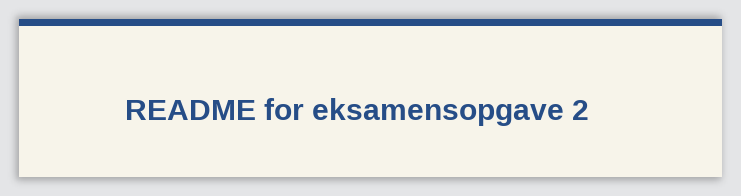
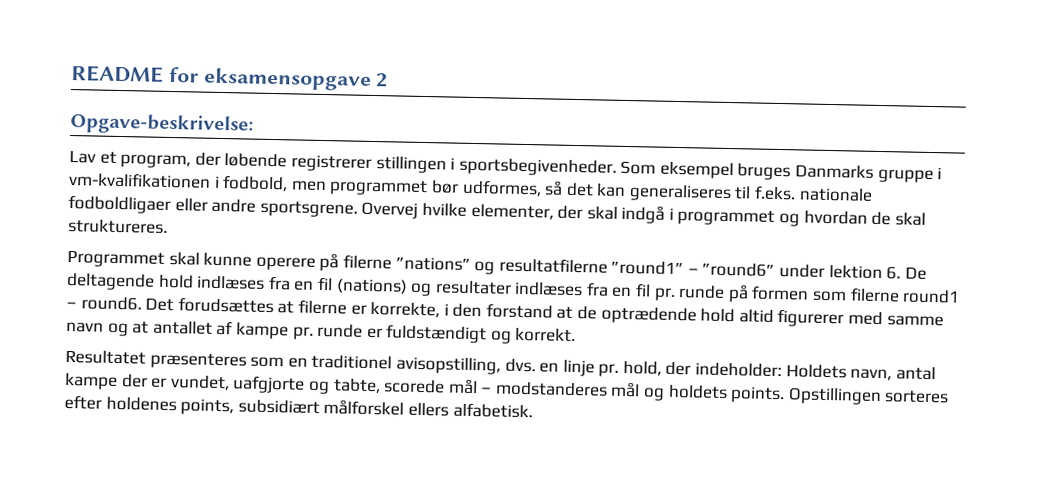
(590, 110) none -> [70,113,254,136] [69,150,943,184] [69,171,873,203] [68,194,926,227] [68,218,168,234] [67,249,927,280] [66,272,961,304] [66,296,944,328] [66,320,577,344] [65,349,936,381] [65,372,950,406] [64,394,533,419] // Opgave-beskrivelse: // Lav et program, der løbende registrerer stillingen i sportsbegivenheder. Som eksempel bruges Danmarks gruppe i vm-kvalifikationen i fodbold, men programmet bør udformes, så det kan generaliseres til f.eks. nationale fodboldligaer eller andre sportsgrene. Overvej hvilke elementer, der skal indgå i programmet og hvordan de skal struktureres. // Programmet skal kunne operere på filerne ”nations” og resultatfilerne ”round1” – ”round6” under lektion 6. De deltagende hold indlæses fra en fil (nations) og resultater indlæses fra en fil pr. runde på formen som filerne round1 – round6. Det forudsættes at filerne er korrekte, i den forstand at de optrædende hold altid figurerer med samme navn og at antallet af kampe pr. runde er fuldstændigt og korrekt. // Resultatet præsenteres som en traditionel avisopstilling, dvs. en linje pr. hold, der indeholder: Holdets navn, antal kampe der er vundet, uafgjorte og tabte, scorede mål – modstanderes mål og holdets points. Opstillingen sorteres efter holdenes points, subsidiært målforskel ellers alfabetisk.

